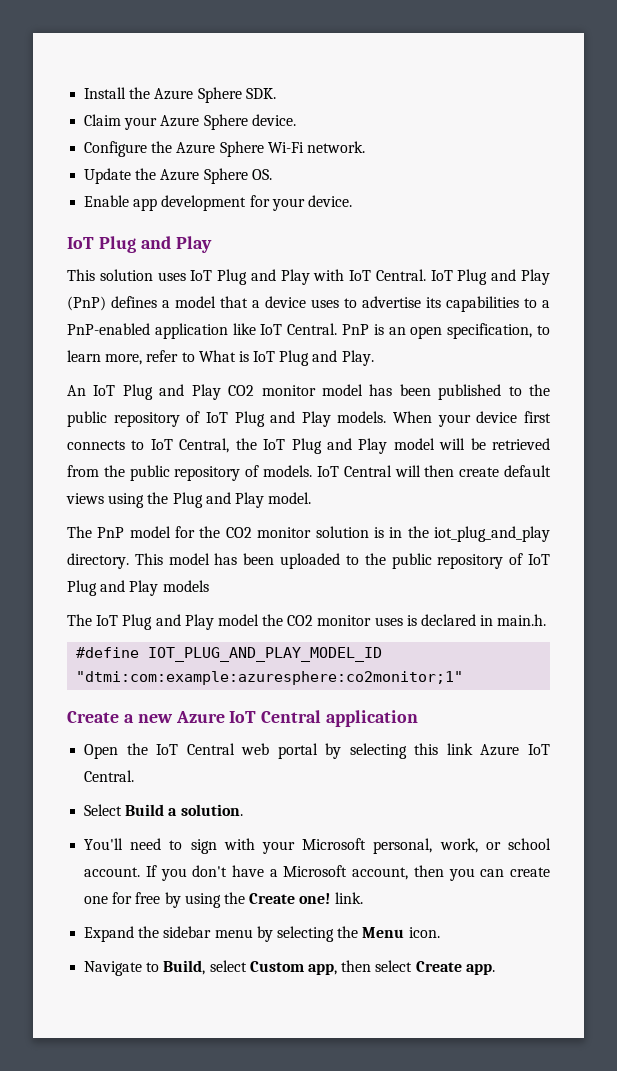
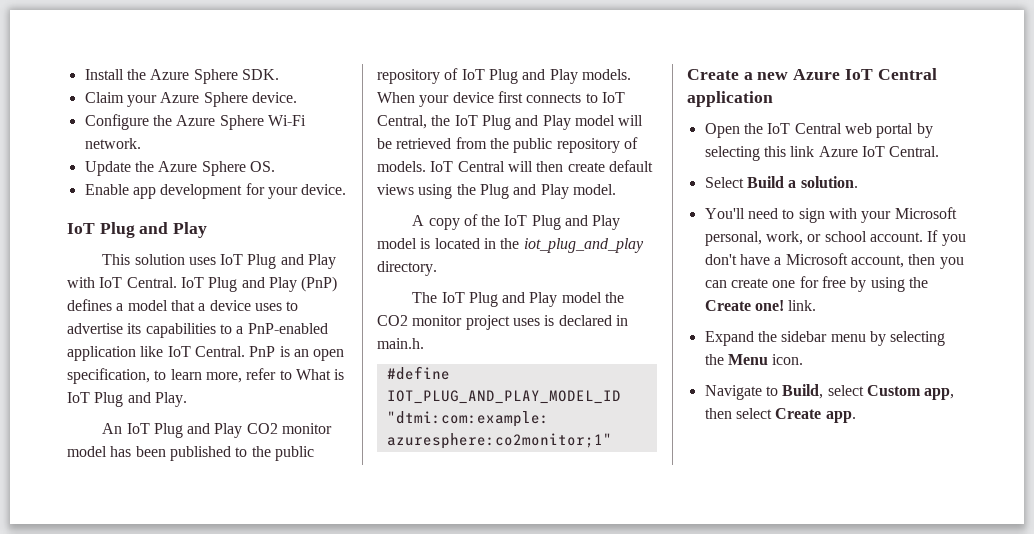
[67,526,550,542] [67,553,550,569] [67,580,209,596] The PnP model for the CO2 monitor solution is in the iot_plug_and_play directory. This model has been uploaded to the public repository of IoT Plug and Play models -> [412,214,621,230] [377,238,644,253] [377,261,437,276] A copy of the IoT Plug and Play model is located in the iot_plug_and_play directory.
(372, 620) none -> [465,315,510,330] project

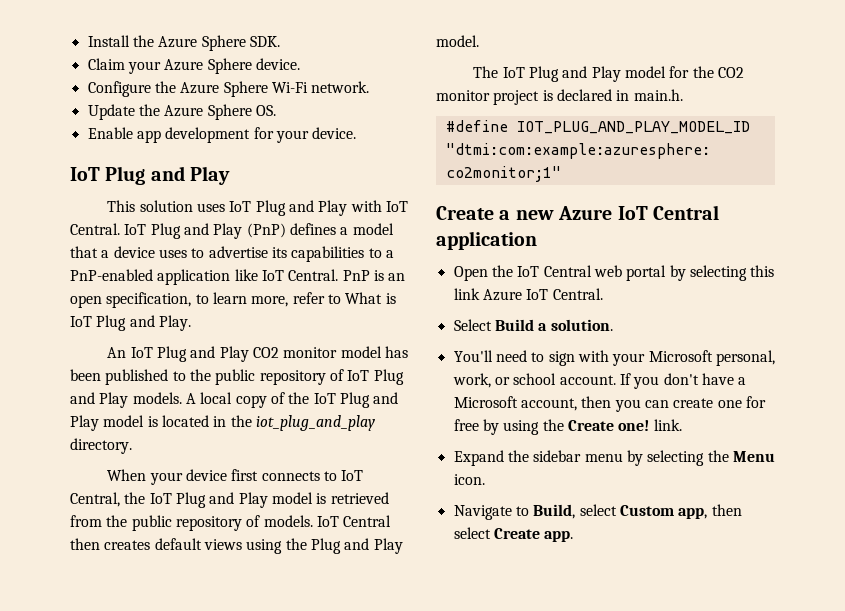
[377,91,625,107] [377,115,644,130] [377,137,638,153] [377,160,653,172] [377,184,616,199] [412,215,425,226] When your device first connects to IoT Central, the IoT Plug and Play model will be retrieved from the public repository of models. IoT Central will then create default views using the Plug and Play model. // A -> [185,392,233,404] A local
(437, 268) none -> [107,469,364,485] [70,492,389,508] [70,515,392,531] [70,538,403,554] [436,35,479,47] // When your device first connects to IoT Central, the IoT Plug and Play model is retrieved from the public repository of models. IoT Central then creates default views using the Plug and Play model.
(602, 297) none -> [669,66,690,78] for
[512,318,540,326] uses -> (540, 97) none

